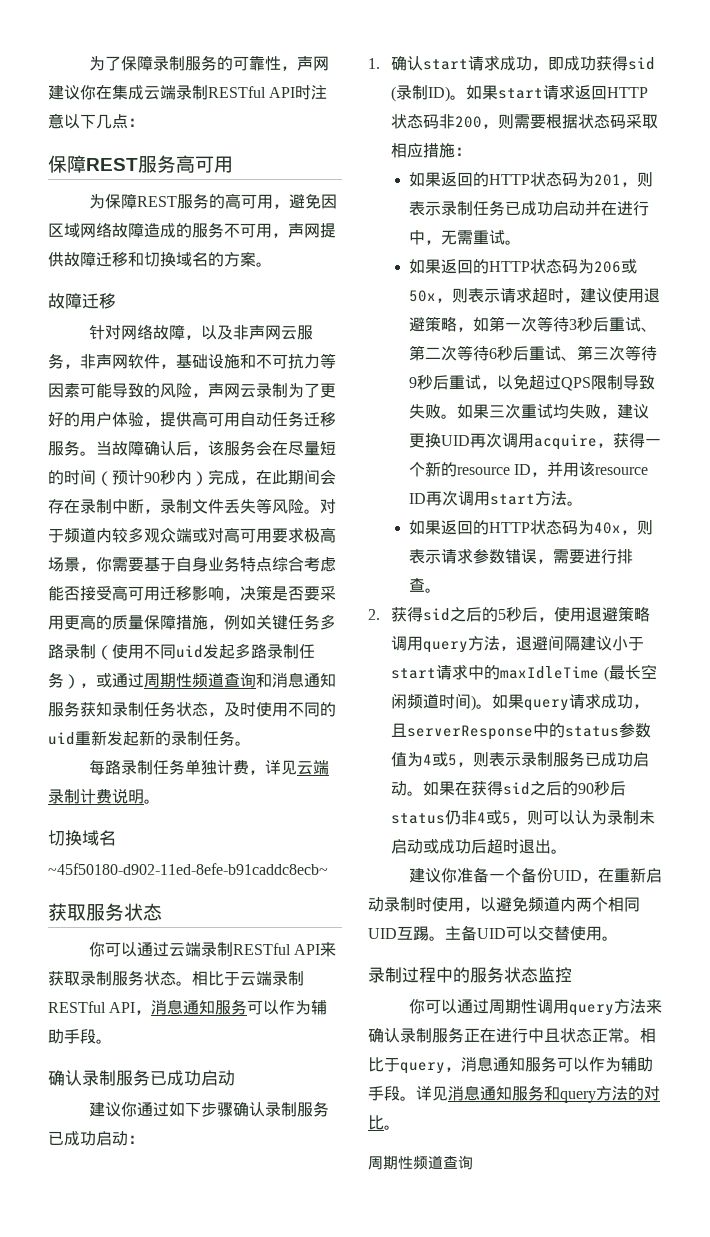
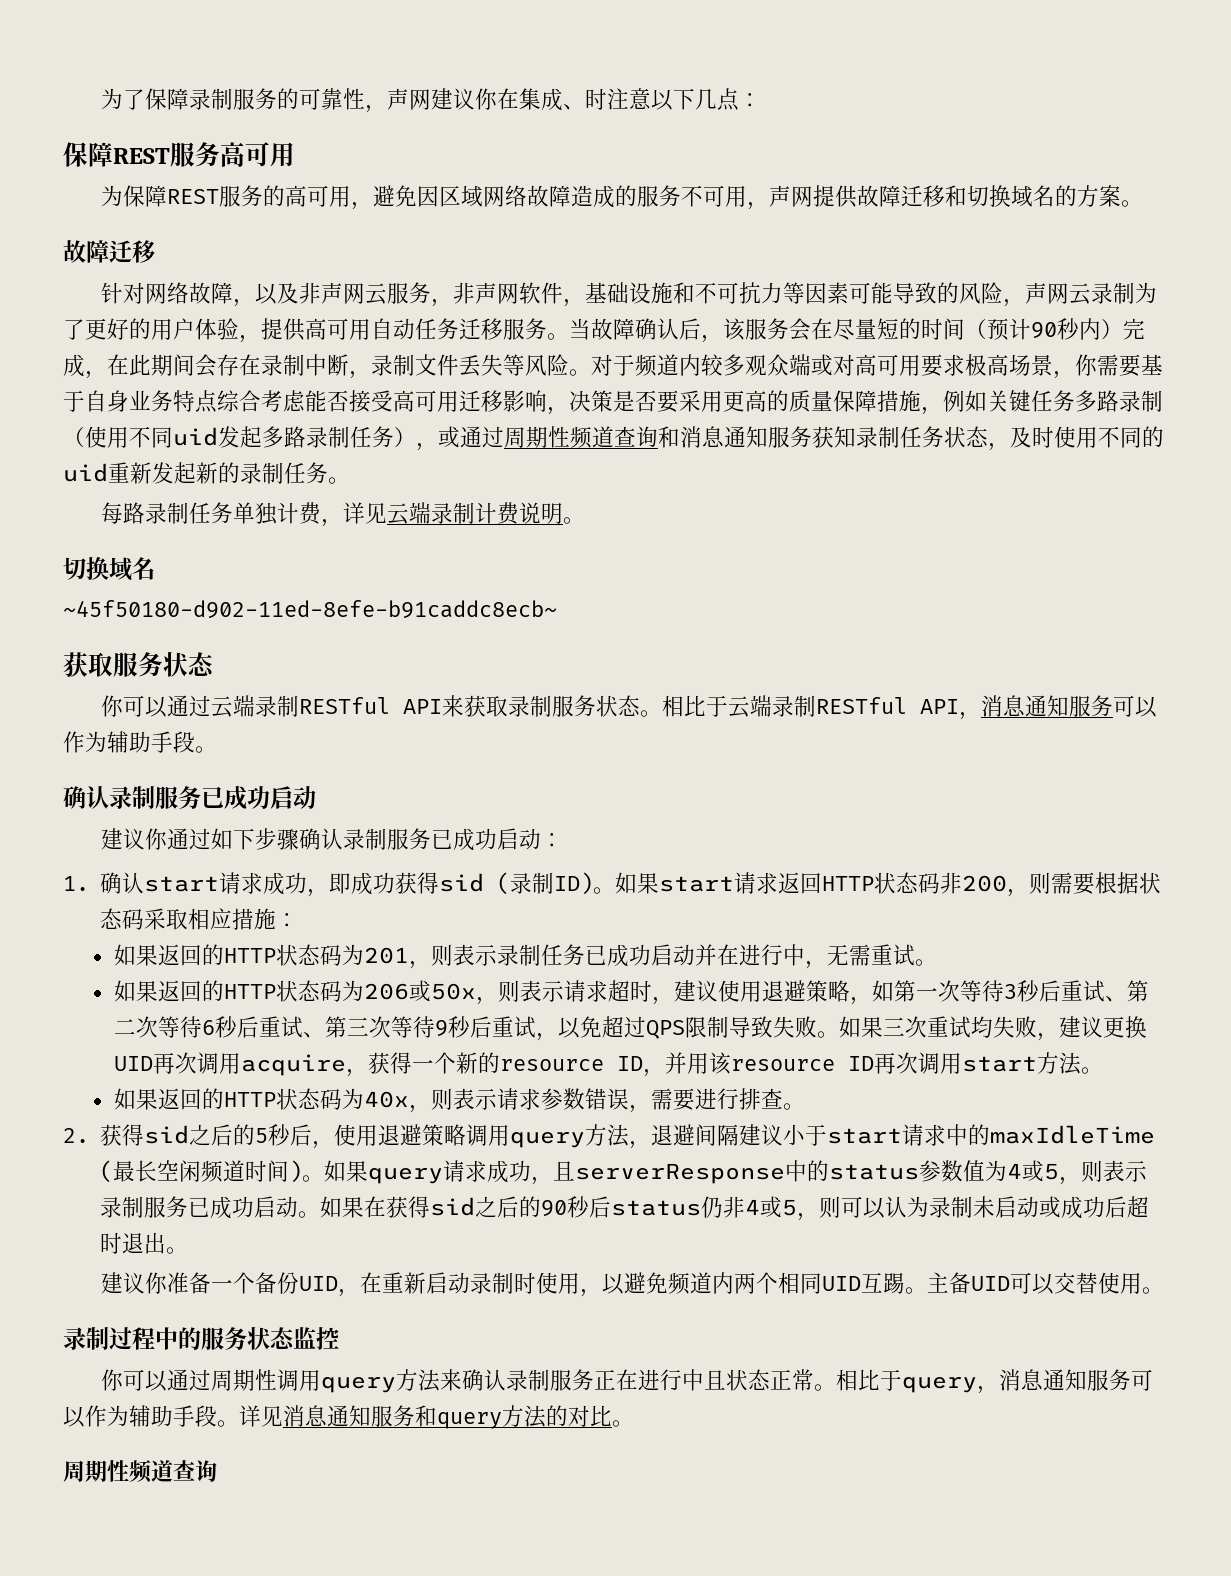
[144,85,296,100] 云端录制RESTful API -> [563,104,586,110] 、

